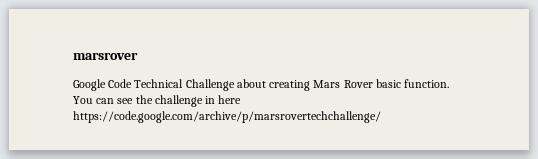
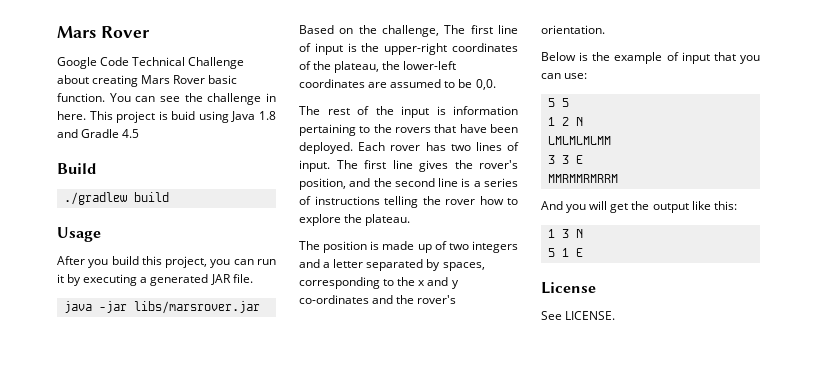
[73,52,138,60] marsrover -> [57,26,150,38] Mars Rover
[218,95,242,104] [73,111,381,123] here https://code.google.com/archive/p/marsrovertechchallenge/ -> [57,111,276,123] [57,129,140,138] [57,163,96,174] [63,192,169,205] [57,227,101,242] [57,256,276,268] [57,274,253,286] [63,301,260,314] [299,25,518,37] [299,43,518,55] [299,61,457,73] [299,79,496,90] [299,106,518,118] [299,124,518,136] [299,142,519,154] [299,160,518,172] [299,178,518,190] [299,196,518,208] [299,214,411,226] [299,241,518,253] [299,259,485,271] [299,277,459,289] [299,295,457,304] [541,25,605,34] [541,52,760,64] [541,73,588,79] [547,98,569,107] [547,117,583,126] [547,136,611,145] [547,155,583,164] [547,174,618,183] [541,201,737,213] [547,229,583,238] [547,248,583,257] [541,282,596,294] [541,311,616,320] here. This project is buid using Java 1.8 and Gradle 4.5 // Build // ./gradlew build // Usage // After you build this project, you can run it by executing a generated JAR file. // java -jar libs/marsrover.jar // Based on the challenge, The first line of input is the upper-right coordinates of the plateau, the lower-left coordinates are assumed to be 0,0. // The rest of the input is information pertaining to the rovers that have been deployed. Each rover has two lines of input. The first line gives the rover's position, and the second line is a series of instructions telling the rover how to explore the plateau. // The position is made up of two integers and a letter separated by spaces, corresponding to the x and y co-ordinates and the rover's orientation. // Below is the example of input that you can use: // 5 5 // 1 2 N // LMLMLMLMM // 3 3 E // MMRMMRMRRM // And you will get the output like this: // 1 3 N // 5 1 E // License // See LICENSE.

